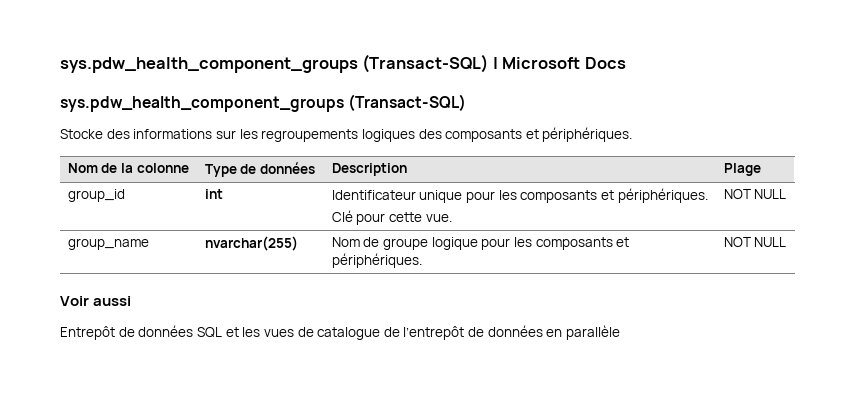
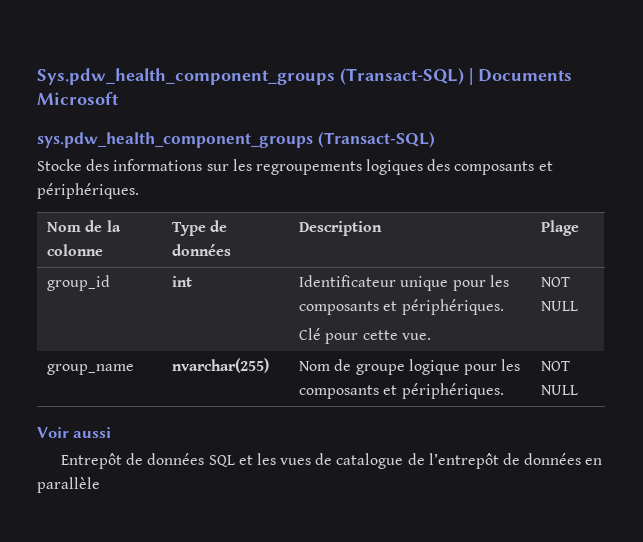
[60,57,358,73] sys.pdw_health_component_groups -> [37,68,335,85] Sys.pdw_health_component_groups
(498, 63) none -> [478,69,572,82] Documents
[584,57,626,69] Docs -> (119, 98) none

